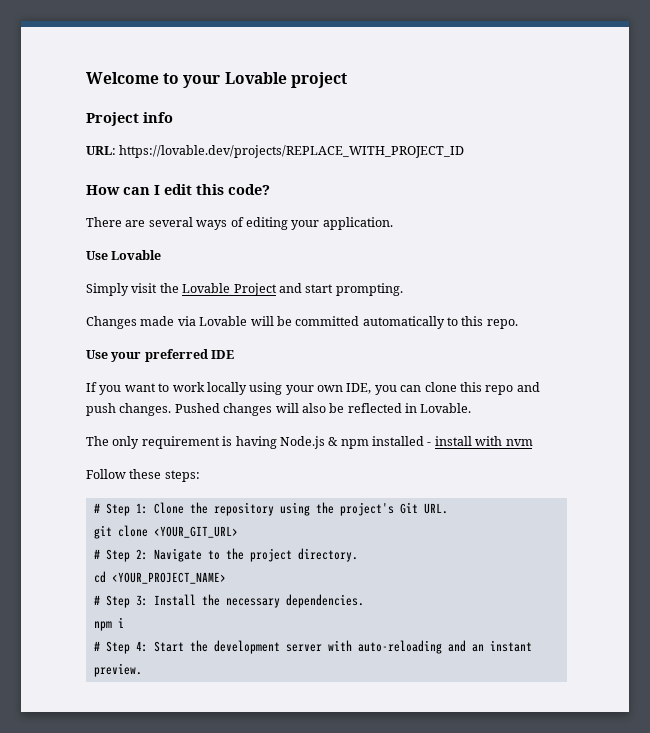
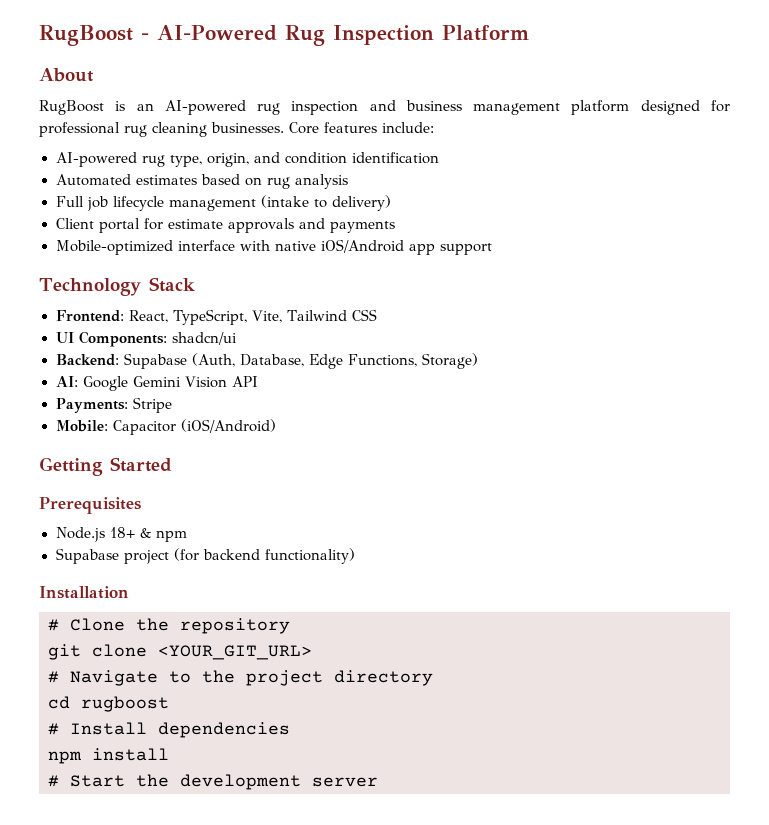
[86,72,347,88] [86,112,173,126] [86,145,465,158] [86,184,270,195] [86,217,393,230] [86,250,162,260] [86,283,403,296] [86,316,518,329] [86,349,235,362] [86,382,540,395] [86,403,472,416] [86,436,533,449] [86,469,200,482] [93,503,148,516] Welcome to your Lovable project // Project info // URL: https://lovable.dev/projects/REPLACE_WITH_PROJECT_ID // How can I edit this code? // There are several ways of editing your application. // Use Lovable // Simply visit the Lovable Project and start prompting. // Changes made via Lovable will be committed automatically to this repo. // Use your preferred IDE // If you want to work locally using your own IDE, you can clone this repo and push changes. Pushed changes will also be reflected in Lovable. // The only requirement is having Node.js & npm installed - install with nvm // Follow these steps: // # Step 1: -> [39,25,529,46] [39,68,94,82] [39,100,730,115] [39,122,434,137] [55,152,439,167] [55,174,348,189] [55,195,391,211] [55,218,395,233] [55,239,492,255] [39,277,195,296] [55,309,378,325] [55,331,237,347] [55,353,478,369] [55,376,258,391] [55,397,172,413] [55,419,276,435] [39,457,172,476] [39,497,141,514] [55,527,187,542] [55,548,355,564] [39,586,129,599] [48,619,59,631] RugBoost - AI-Powered Rug Inspection Platform // About // RugBoost is an AI-powered rug inspection and business management platform designed for professional rug cleaning businesses. Core features include: // AI-powered rug type, origin, and condition identification // Automated estimates based on rug analysis // Full job lifecycle management (intake to delivery) // Client portal for estimate approvals and payments // Mobile-optimized interface with native iOS/Android app support // Technology Stack // Frontend: React, TypeScript, Vite, Tailwind CSS // UI Components: shadcn/ui // Backend: Supabase (Auth, Database, Edge Functions, Storage) // AI: Google Gemini Vision API // Payments: Stripe // Mobile: Capacitor (iOS/Android) // Getting Started // Prerequisites // Node.js 18+ & npm // Supabase project (for backend functionality) // Installation // #
[279,502,448,516] using the project's Git URL. -> (290, 626) none
[105,549,148,562] Step 2: -> (59, 677) none
[297,548,358,562] directory. -> [334,670,433,686] directory
[111,572,226,584] [93,594,364,608] [93,617,124,631] [93,641,148,654] <YOUR_PROJECT_NAME> // # Step 3: Install the necessary dependencies. // npm i // # Step 4: -> [81,696,169,712] [48,722,290,738] [48,748,169,764] [48,775,59,787] rugboost // # Install dependencies // npm install // #
[327,640,532,654] [93,663,142,677] with auto-reloading and an instant preview. -> (378, 782) none

